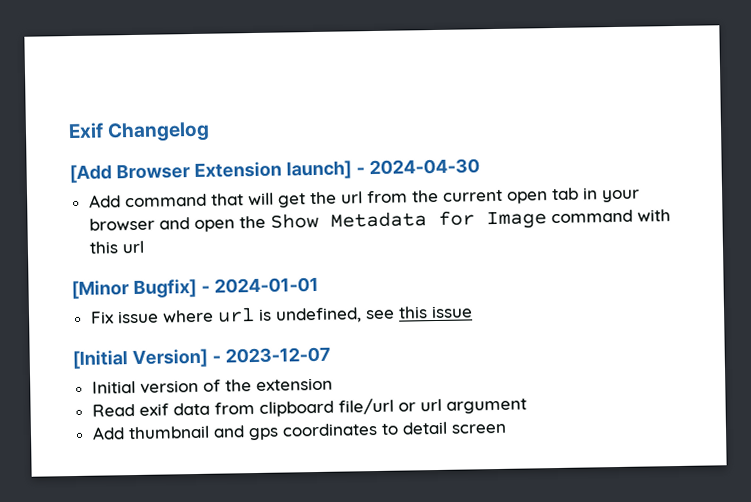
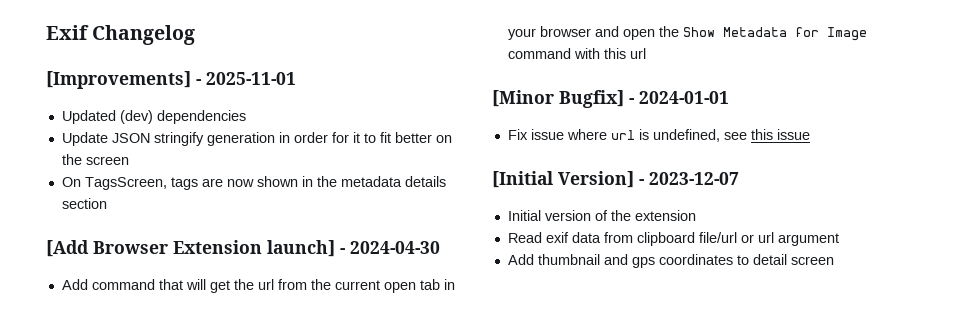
(211, 132) none -> [46,71,296,89] [61,110,246,124] [61,132,452,146] [61,154,129,165] [61,176,446,190] [61,198,107,209] // [Improvements] - 2025-11-01 // Updated (dev) dependencies // Update JSON stringify generation in order for it to fit better on the screen // On TagsScreen, tags are now shown in the metadata details section

